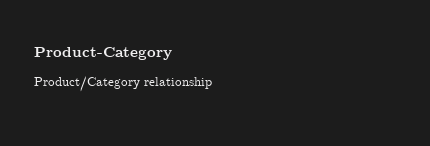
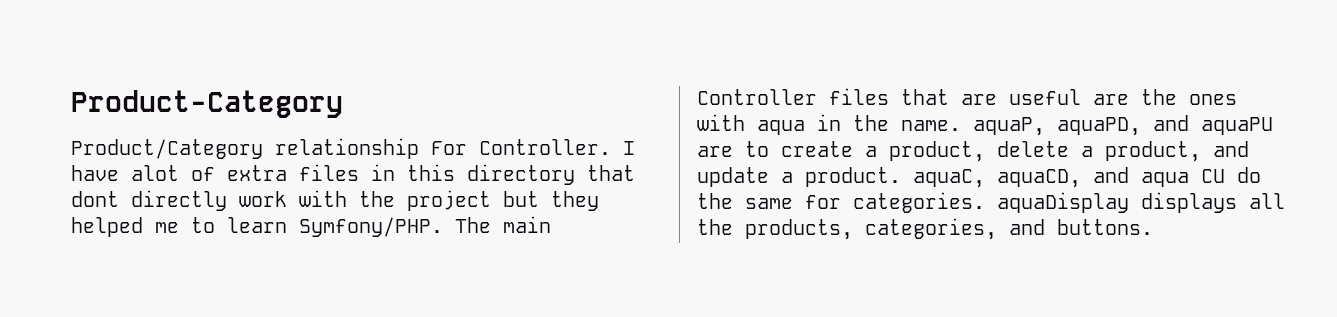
(212, 83) none -> [431,139,635,155] [71,164,635,185] [71,190,599,211] [71,216,551,237] [697,88,1237,105] [697,114,1273,136] [697,141,1249,162] [697,167,1261,188] [697,192,1285,213] [697,218,1153,240] For Controller. I have alot of extra files in this directory that dont directly work with the project but they helped me to learn Symfony/PHP. The main Controller files that are useful are the ones with aqua in the name. aquaP, aquaPD, and aquaPU are to create a product, delete a product, and update a product. aquaC, aquaCD, and aqua CU do the same for categories. aquaDisplay displays all the products, categories, and buttons.

